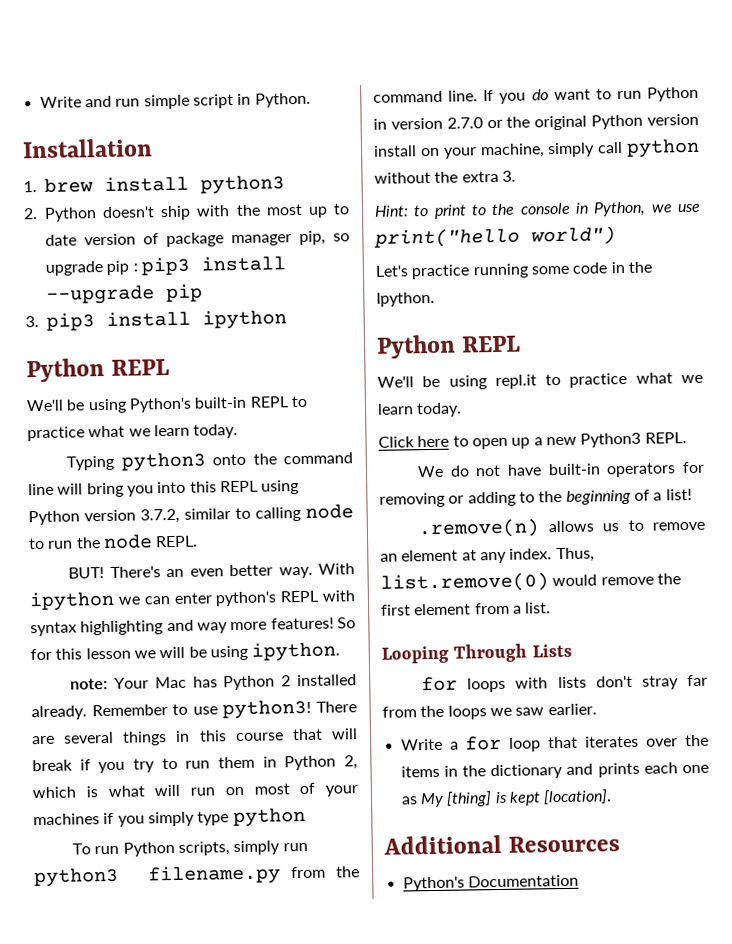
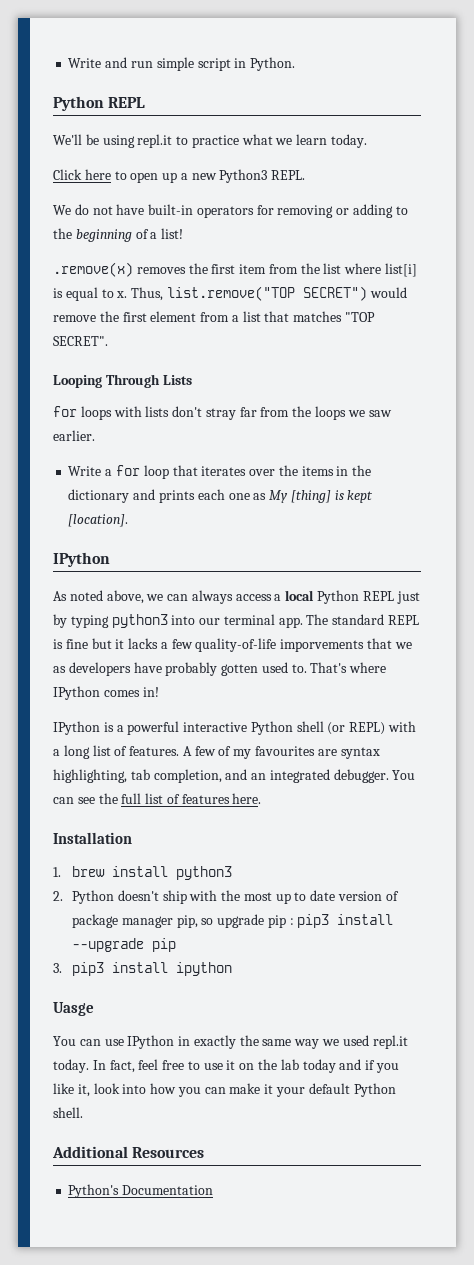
[22,138,153,159] [23,175,285,195] [23,203,350,222] [45,230,350,248] [45,255,286,276] [46,283,203,305] [25,309,287,331] [26,358,171,383] [26,395,307,414] [27,423,239,442] [66,452,353,472] [28,480,300,498] [28,504,354,526] [28,534,199,550] [68,563,356,579] [29,590,355,612] [30,617,357,637] [30,641,341,662] [70,674,357,691] [31,699,357,721] [32,728,358,746] [32,755,358,774] [32,782,358,799] [33,807,306,828] [72,840,308,857] [34,864,361,888] [373,86,699,104] [373,113,699,131] [373,138,700,159] [374,170,516,184] [374,201,701,219] [374,226,616,248] [375,261,652,280] [376,291,435,307] // Installation // 1. brew install python3 // 2. Python doesn't ship with the most up to date version of package manager pip, so upgrade pip : pip3 install --upgrade pip // 3. pip3 install ipython // Python REPL // We'll be using Python's built-in REPL to practice what we learn today. // Typing python3 onto the command line will bring you into this REPL using Python version 3.7.2, similar to calling node to run the node REPL. // BUT! There's an even better way. With ipython we can enter python's REPL with syntax highlighting and way more features! So for this lesson we will be using ipython. // note: Your Mac has Python 2 installed already. Remember to use python3! There are several things in this course that will break if you try to run them in Python 2, which is what will run on most of your machines if you simply type python // To run Python scripts, simply run python3 filename.py from the command line. If you do want to run Python in version 2.7.0 or the original Python version install on your machine, simply call python without the extra 3. // Hint: to print to the console in Python, we use print("hello world") // Let's practice running some code in the Ipython. -> (296, 64) none
[418,518,705,539] [380,547,595,564] [380,572,549,593] .remove(n) allows us to remove an element at any index. Thus, list.remove(0) -> [53,262,418,277] [53,286,367,301] .remove(x) removes the first item from the list where list[i] is equal to x. Thus, list.remove("TOP SECRET")
[525,602,552,614] list. -> [242,311,376,322] [53,336,108,346] list that matches "TOP SECRET".
(613, 797) none -> [53,552,110,567] [53,590,420,604] [53,614,420,628] [53,638,412,652] [53,662,387,676] [53,686,159,700] [53,721,417,735] [53,745,380,759] [53,769,416,783] [53,793,262,804] [53,832,132,844] [53,866,233,880] [53,890,399,904] [72,914,394,928] [72,938,177,952] [53,962,233,976] [53,1002,94,1016] [53,1035,408,1049] [53,1059,399,1073] [53,1083,396,1097] [53,1107,83,1118] // IPython // As noted above, we can always access a local Python REPL just by typing python3 into our terminal app. The standard REPL is fine but it lacks a few quality-of-life imporvements that we as developers have probably gotten used to. That's where IPython comes in! // IPython is a powerful interactive Python shell (or REPL) with a long list of features. A few of my favourites are syntax highlighting, tab completion, and an integrated debugger. You can see the full list of features here. // Installation // 1. brew install python3 // 2. Python doesn't ship with the most up to date version of package manager pip, so upgrade pip : pip3 install --upgrade pip // 3. pip3 install ipython // Uasge // You can use IPython in exactly the same way we used repl.it today. In fact, feel free to use it on the lab today and if you like it, look into how you can make it your default Python shell.

